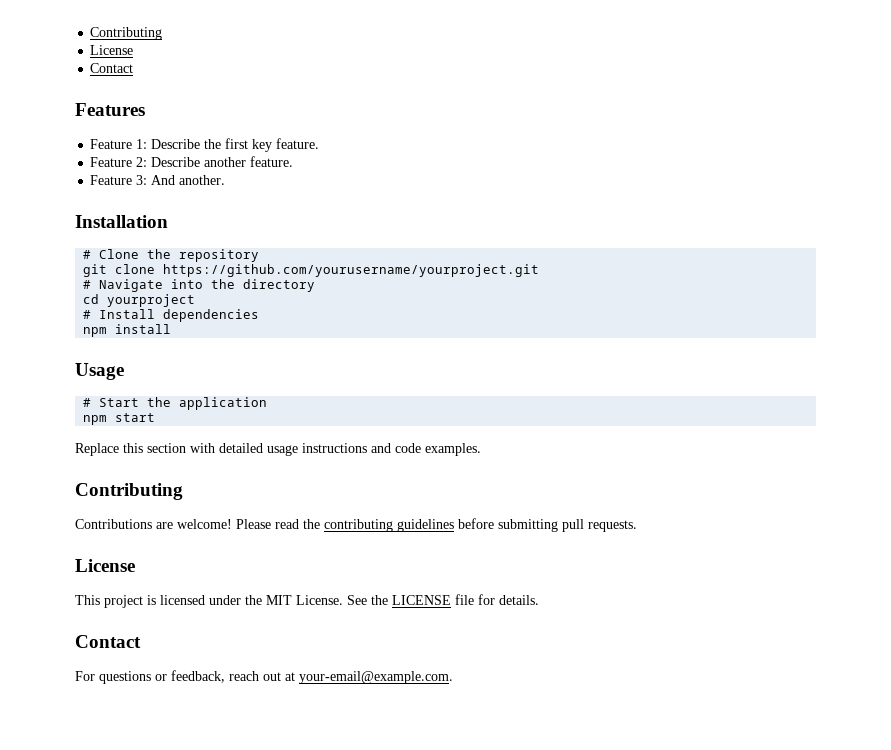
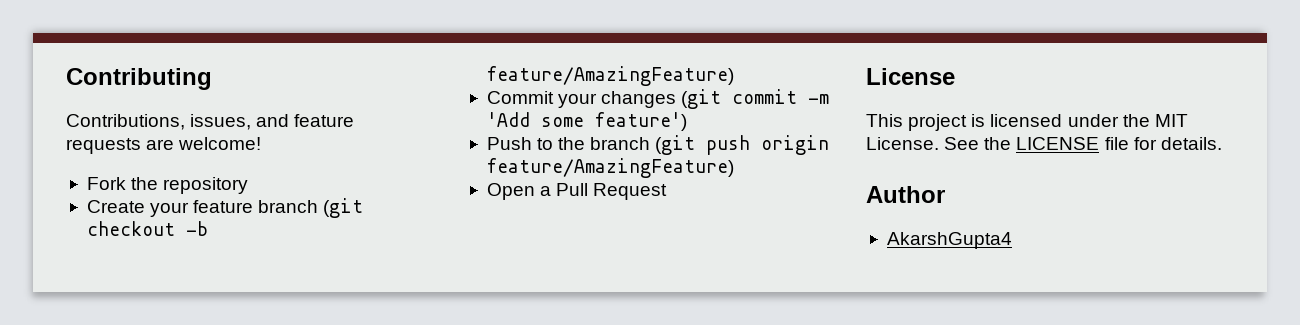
[90,27,163,40] [90,45,134,55] [90,63,134,73] [75,103,145,116] [90,138,320,152] [90,156,294,167] [90,175,226,185] [75,215,168,228] [83,249,260,262] [83,264,540,277] [83,279,316,292] [83,294,196,307] [83,309,260,322] [83,324,172,337] [75,363,124,380] [83,397,268,410] [83,413,156,425] [75,443,481,456] [75,483,183,500] [75,518,637,532] Contributing // License // Contact // Features // Feature 1: Describe the first key feature. // Feature 2: Describe another feature. // Feature 3: And another. // Installation // # Clone the repository // git clone https://github.com/yourusername/yourproject.git // # Navigate into the directory // cd yourproject // # Install dependencies // npm install // Usage // # Start the application // npm start // Replace this section with detailed usage instructions and code examples. // Contributing // Contributions are welcome! Please read the contributing guidelines before submitting pull requests. -> [66,68,212,90] [66,114,355,130] [66,137,262,154] [86,177,249,194] [86,198,364,218] [86,221,208,236] [486,66,734,86] [486,89,830,109] [486,112,687,131] [486,135,830,155] [486,158,734,178] [486,183,668,200] Contributing // Contributions, issues, and feature requests are welcome! // Fork the repository // Create your feature branch (git checkout -b feature/AmazingFeature) // Commit your changes (git commit -m 'Add some feature') // Push to the branch (git push origin feature/AmazingFeature) // Open a Pull Request
[75,635,141,648] [75,670,453,684] Contact // For questions or feedback, reach out at your-email@example.com. -> [866,186,945,203] [886,232,1012,249] Author // AkarshGupta4

